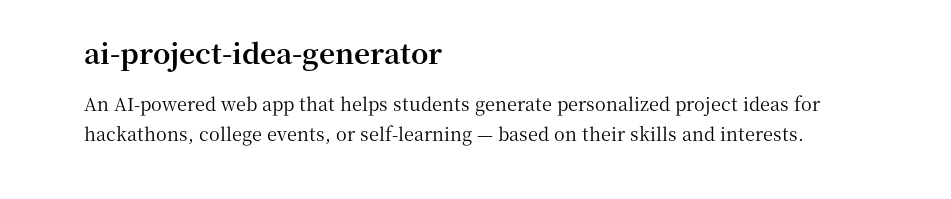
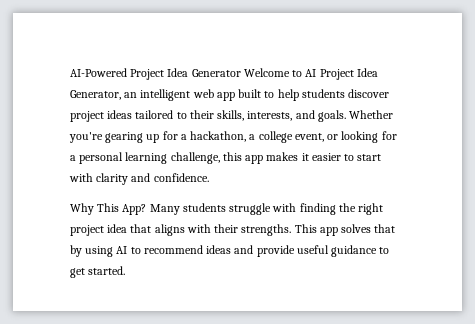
[84,41,442,72] [84,95,821,116] [84,125,804,146] ai-project-idea-generator // An AI-powered web app that helps students generate personalized project ideas for hackathons, college events, or self-learning — based on their skills and interests. -> [70,68,378,80] [70,89,390,101] [70,110,394,122] [69,131,397,143] [70,152,382,164] [69,173,209,185] [70,203,384,215] [70,224,396,236] [70,245,390,257] [70,266,126,278] AI-Powered Project Idea Generator Welcome to AI Project Idea Generator, an intelligent web app built to help students discover project ideas tailored to their skills, interests, and goals. Whether you're gearing up for a hackathon, a college event, or looking for a personal learning challenge, this app makes it easier to start with clarity and confidence. // Why This App? Many students struggle with finding the right project idea that aligns with their strengths. This app solves that by using AI to recommend ideas and provide useful guidance to get started.

